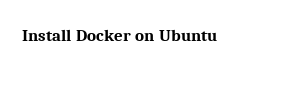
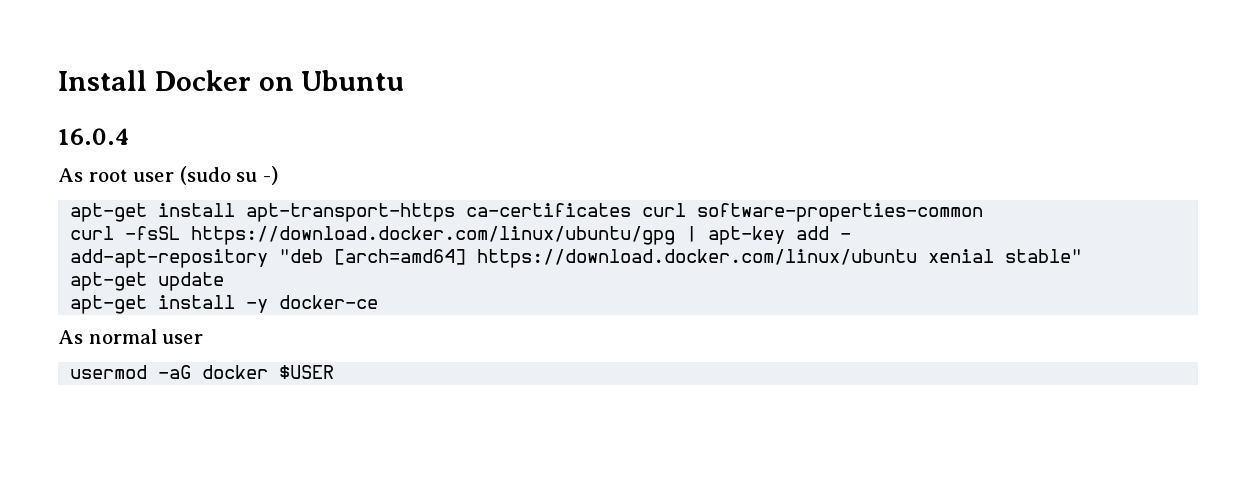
(217, 35) none -> [58,128,129,145] [58,166,278,185] [70,203,984,222] [70,226,852,245] [70,249,1083,268] [70,272,225,291] [70,295,379,314] [58,329,204,344] [70,365,335,379] // 16.0.4 // As root user (sudo su -) // apt-get install apt-transport-https ca-certificates curl software-properties-common // curl -fsSL https://download.docker.com/linux/ubuntu/gpg | apt-key add - // add-apt-repository "deb [arch=amd64] https://download.docker.com/linux/ubuntu xenial stable" // apt-get update // apt-get install -y docker-ce // As normal user // usermod -aG docker $USER

